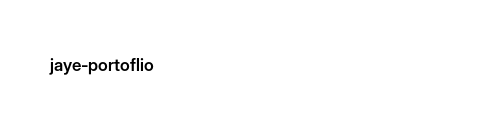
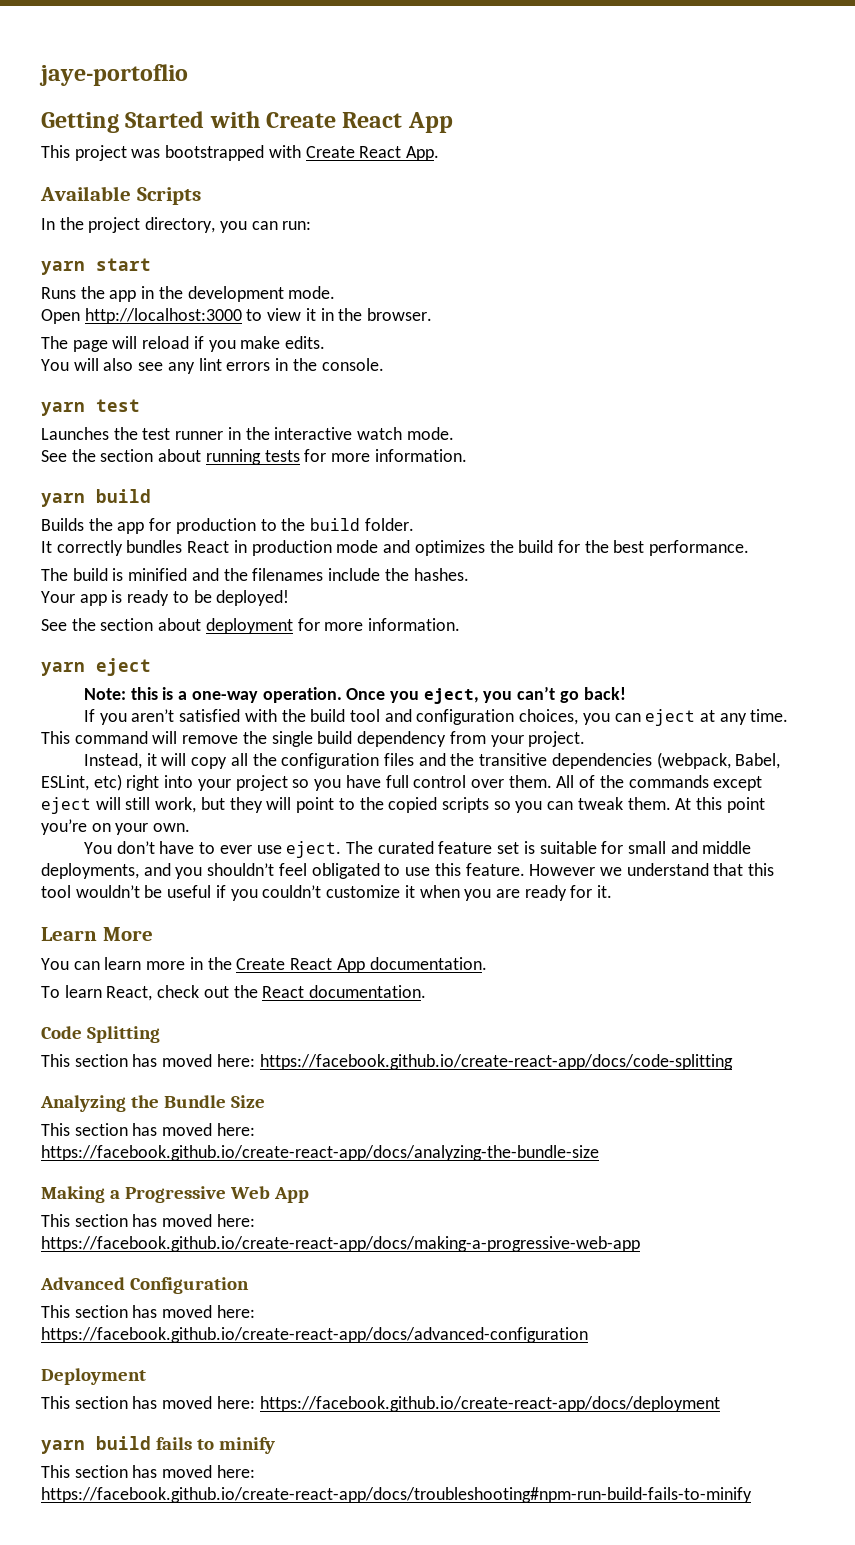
(154, 66) none -> [41,111,453,133] [41,145,440,161] [40,186,201,205] [41,217,312,233] [41,258,151,275] [41,286,336,302] [41,308,433,324] [41,336,326,352] [41,358,384,374] [41,399,140,416] [41,427,454,440] [41,449,467,465] [41,489,151,507] [41,518,414,534] [41,540,750,556] [41,568,469,581] [41,590,290,606] [41,618,461,634] [41,658,151,676] [83,686,626,704] [83,709,789,726] [41,731,586,747] [83,752,781,769] [41,774,763,791] [41,797,765,814] [41,819,191,835] [83,841,752,858] [41,863,775,879] [41,885,613,901] [41,927,153,941] [41,957,487,973] [41,985,427,1001] [41,1026,160,1043] [41,1054,733,1070] [40,1095,265,1112] [41,1123,255,1136] [41,1145,599,1161] [41,1186,309,1203] [41,1214,255,1227] [41,1236,640,1252] [40,1277,249,1294] [41,1305,255,1318] [41,1327,588,1343] [41,1368,146,1385] [41,1396,720,1412] [41,1436,275,1454] [41,1465,255,1478] [41,1487,752,1503] // Getting Started with Create React App // This project was bootstrapped with Create React App. // Available Scripts // In the project directory, you can run: // yarn start // Runs the app in the development mode. // Open http://localhost:3000 to view it in the browser. // The page will reload if you make edits. // You will also see any lint errors in the console. // yarn test // Launches the test runner in the interactive watch mode. // See the section about running tests for more information. // yarn build // Builds the app for production to the build folder. // It correctly bundles React in production mode and optimizes the build for the best performance. // The build is minified and the filenames include the hashes. // Your app is ready to be deployed! // See the section about deployment for more information. // yarn eject // Note: this is a one-way operation. Once you eject, you can’t go back! // If you aren’t satisfied with the build tool and configuration choices, you can eject at any time. This command will remove the single build dependency from your project. // Instead, it will copy all the configuration files and the transitive dependencies (webpack, Babel, ESLint, etc) right into your project so you have full control over them. All of the commands except eject will still work, but they will point to the copied scripts so you can tweak them. At this point you’re on your own. // You don’t have to ever use eject. The curated feature set is suitable for small and middle deployments, and you shouldn’t feel obligated to use this feature. However we understand that this tool wouldn’t be useful if you couldn’t customize it when you are ready for it. // Learn More // You can learn more in the Create React App documentation. // To learn React, check out the React documentation. // Code Splitting // This section has moved here: https://facebook.github.io/create-react-app/docs/code-splitting // Analyzing the Bundle Size // This section has moved here: https://facebook.github.io/create-react-app/docs/analyzing-the-bundle-size // Making a Progressive Web App // This section has moved here: https://facebook.github.io/create-react-app/docs/making-a-progressive-web-app // Advanced Configuration // This section has moved here: https://facebook.github.io/create-react-app/docs/advanced-configuration // Deployment // This section has moved here: https://facebook.github.io/create-react-app/docs/deployment // yarn build fails to minify // This section has moved here: https://facebook.github.io/create-react-app/docs/troubleshooting#npm-run-build-fails-to-minify

